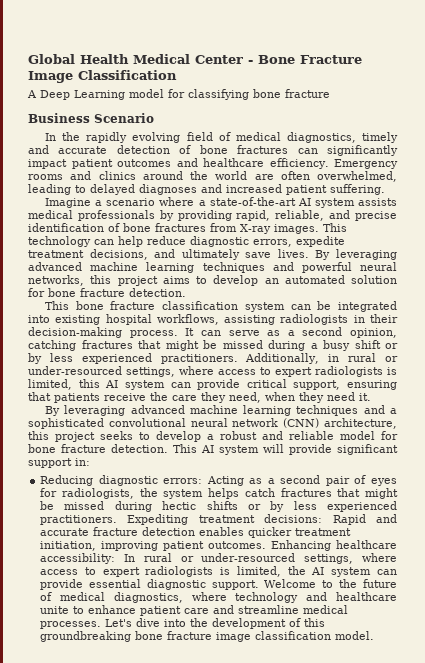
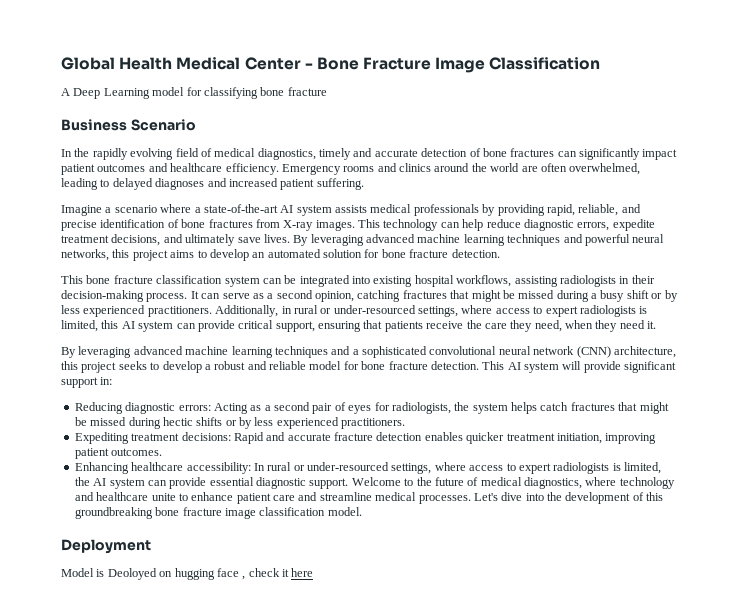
(118, 520) none -> (406, 423) //
(267, 545) none -> (163, 452) //
(375, 635) none -> [61,539,151,554] [61,568,314,580] // Deployment // Model is Deoloyed on hugging face , check it here

